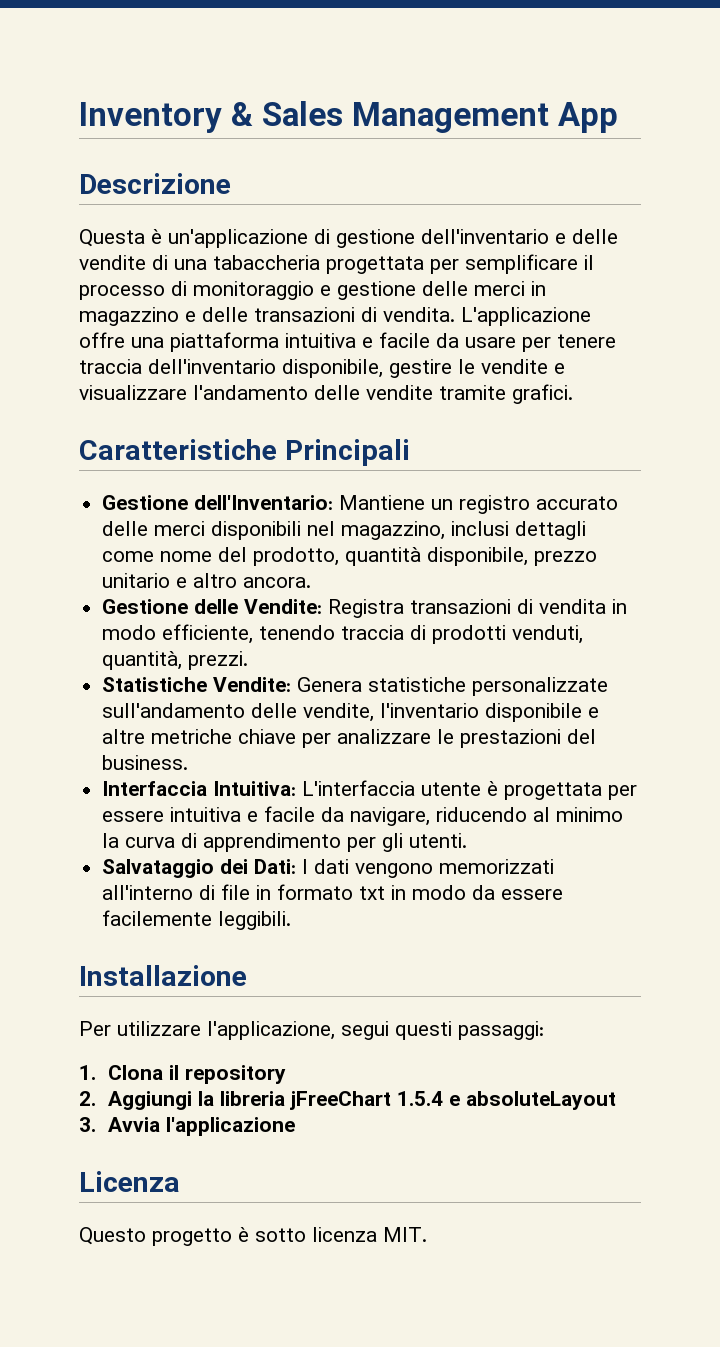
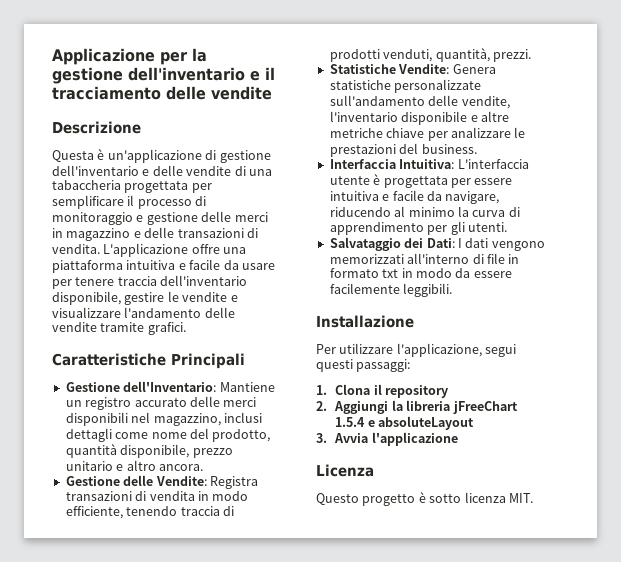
[79,101,618,133] Inventory & Sales Management App -> [52,48,207,65] [52,67,275,84] [52,86,272,100] Applicazione per la gestione dell'inventario e il tracciamento delle vendite

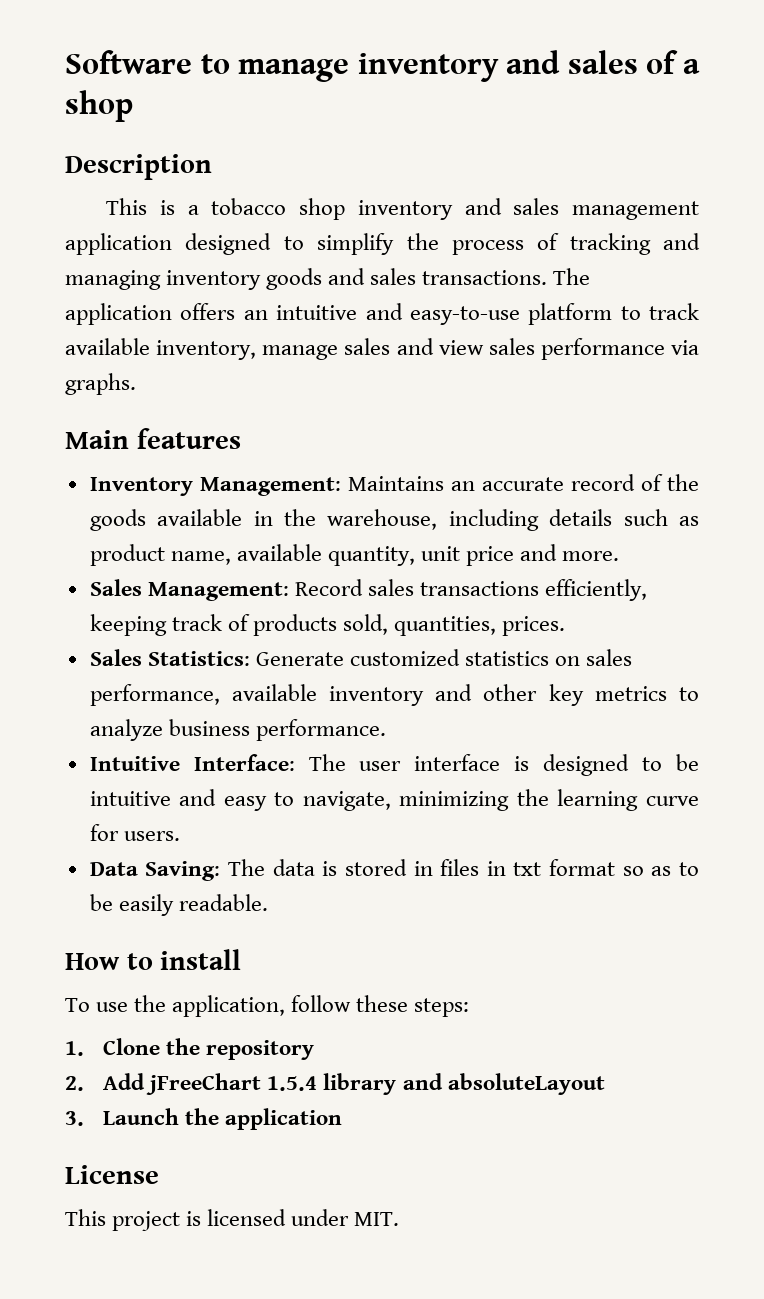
[52,48,207,65] [52,67,275,84] [52,86,272,100] [52,121,141,134] [52,149,271,163] [52,165,272,176] [52,180,212,193] [52,195,207,209] [52,211,268,225] [52,227,258,241] [52,243,247,257] [52,259,275,273] [52,275,248,289] [52,291,238,305] [52,307,235,318] [52,322,186,335] [52,353,245,369] [65,381,275,392] [65,396,257,410] [65,412,262,426] [65,428,271,442] [65,444,233,458] [65,460,203,471] [65,475,258,489] [65,491,249,501] [65,506,234,519] [329,48,531,62] [329,64,496,74] [329,79,482,93] [329,95,510,109] [329,111,509,125] [329,127,526,141] [329,143,477,157] [329,159,529,169] [329,174,513,188] [329,190,500,204] [329,206,520,217] [329,221,507,235] [329,237,545,251] [329,253,520,264] [329,268,512,278] [329,283,453,297] [316,315,414,328] [316,343,517,357] [316,359,411,372] Applicazione per la gestione dell'inventario e il tracciamento delle vendite // Descrizione // Questa è un'applicazione di gestione dell'inventario e delle vendite di una tabaccheria progettata per semplificare il processo di monitoraggio e gestione delle merci in magazzino e delle transazioni di vendita. L'applicazione offre una piattaforma intuitiva e facile da usare per tenere traccia dell'inventario disponibile, gestire le vendite e visualizzare l'andamento delle vendite tramite grafici. // Caratteristiche Principali // Gestione dell'Inventario: Mantiene un registro accurato delle merci disponibili nel magazzino, inclusi dettagli come nome del prodotto, quantità disponibile, prezzo unitario e altro ancora. // Gestione delle Vendite: Registra transazioni di vendita in modo efficiente, tenendo traccia di prodotti venduti, quantità, prezzi. // Statistiche Vendite: Genera statistiche personalizzate sull'andamento delle vendite, l'inventario disponibile e altre metriche chiave per analizzare le prestazioni del business. // Interfaccia Intuitiva: L'interfaccia utente è progettata per essere intuitiva e facile da navigare, riducendo al minimo la curva di apprendimento per gli utenti. // Salvataggio dei Dati: I dati vengono memorizzati all'interno di file in formato txt in modo da essere facilemente leggibili. // Installazione // Per utilizzare l'applicazione, segui questi passaggi: -> [65,50,700,82] [65,90,133,122] [65,154,212,180] [106,198,699,220] [65,233,700,255] [65,268,591,290] [65,303,699,325] [65,338,699,360] [65,373,136,395] [65,428,241,449] [89,474,699,496] [89,509,699,531] [89,544,620,566] [89,579,648,601] [89,614,566,636] [89,649,633,666] [89,684,700,706] [89,719,386,741] [89,754,699,776] [89,789,699,811] [89,824,180,841] [89,859,699,881] [89,894,268,916] [65,949,242,970] [65,995,470,1017] Software to manage inventory and sales of a shop // Description // This is a tobacco shop inventory and sales management application designed to simplify the process of tracking and managing inventory goods and sales transactions. The application offers an intuitive and easy-to-use platform to track available inventory, manage sales and view sales performance via graphs. // Main features // Inventory Management: Maintains an accurate record of the goods available in the warehouse, including details such as product name, available quantity, unit price and more. // Sales Management: Record sales transactions efficiently, keeping track of products sold, quantities, prices. // Sales Statistics: Generate customized statistics on sales performance, available inventory and other key metrics to analyze business performance. // Intuitive Interface: The user interface is designed to be intuitive and easy to navigate, minimizing the learning curve for users. // Data Saving: The data is stored in files in txt format so as to be easily readable. // How to install // To use the application, follow these steps:
[335,384,382,395] Clona il -> [103,1038,201,1055] Clone the
[334,400,518,414] [335,416,475,430] [316,432,458,446] [316,464,374,477] [316,492,506,506] Aggiungi la libreria jFreeChart 1.5.4 e absoluteLayout // 3. Avvia l'applicazione // Licenza // Questo progetto è sotto licenza -> [103,1073,605,1095] [65,1108,343,1130] [65,1165,159,1184] [65,1209,350,1231] Add jFreeChart 1.5.4 library and absoluteLayout // 3. Launch the application // License // This project is licensed under

